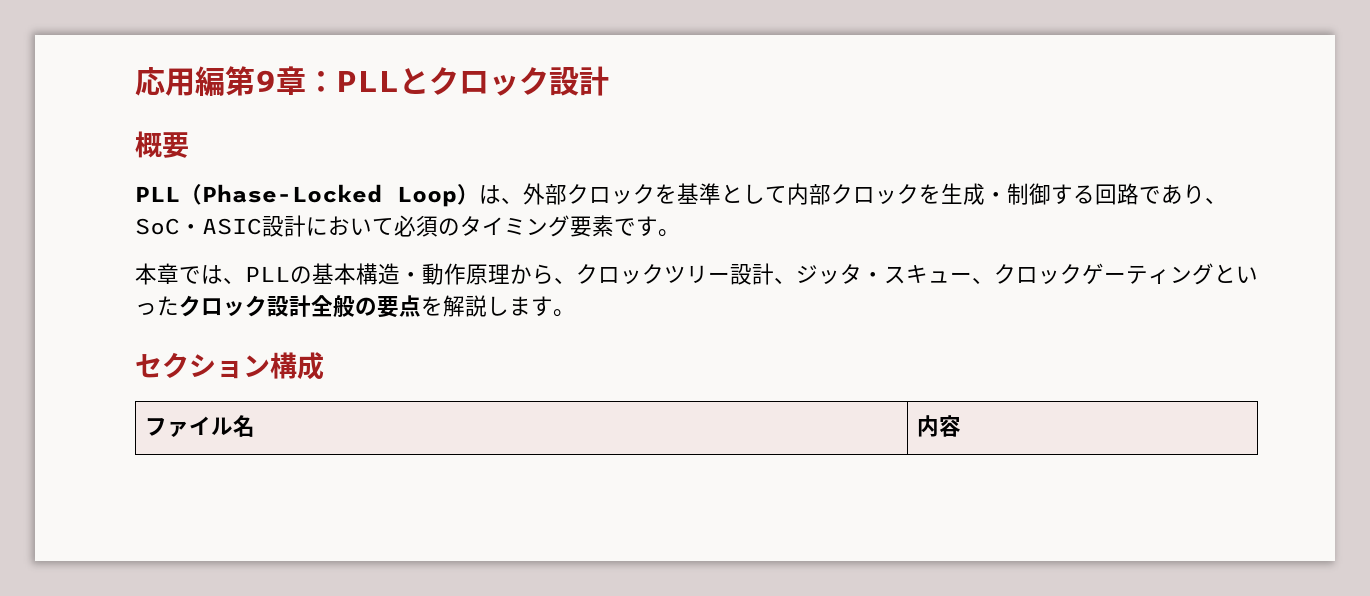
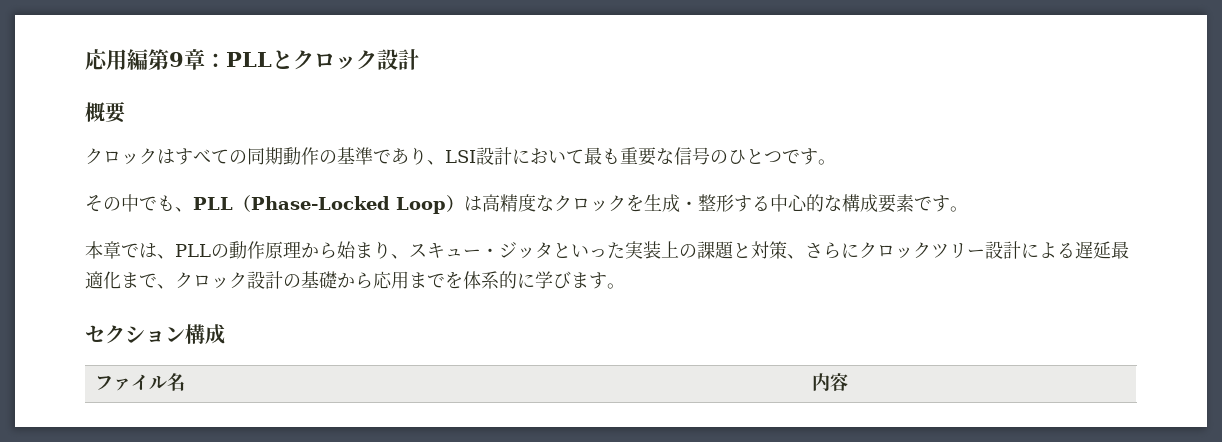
(189, 145) none -> [85,147,836,166] [85,194,193,212] クロックはすべての同期動作の基準であり、LSI設計において最も重要な信号のひとつです。 // その中でも、
[501,183,1227,205] [135,215,570,237] 、外部クロックを基準として内部クロックを生成・制御する回路であり、SoC・ASIC設計において必須のタイミング -> [482,194,878,212] 高精度なクロックを生成・整形する中心的な構成
[312,263,422,285] 基本構造・ -> (229, 251) none
[554,277,576,284] 、 -> [337,241,859,259] 始まり、スキュー・ジッタといった実装上の課題と対策、さらに
[774,263,1258,285] [135,295,509,318] 、ジッタ・スキュー、クロックゲーティングといったクロック設計全般の要点を解説し -> [1021,241,1129,259] [85,271,571,289] による遅延最適化まで、クロック設計の基礎から応用までを体系的に学び

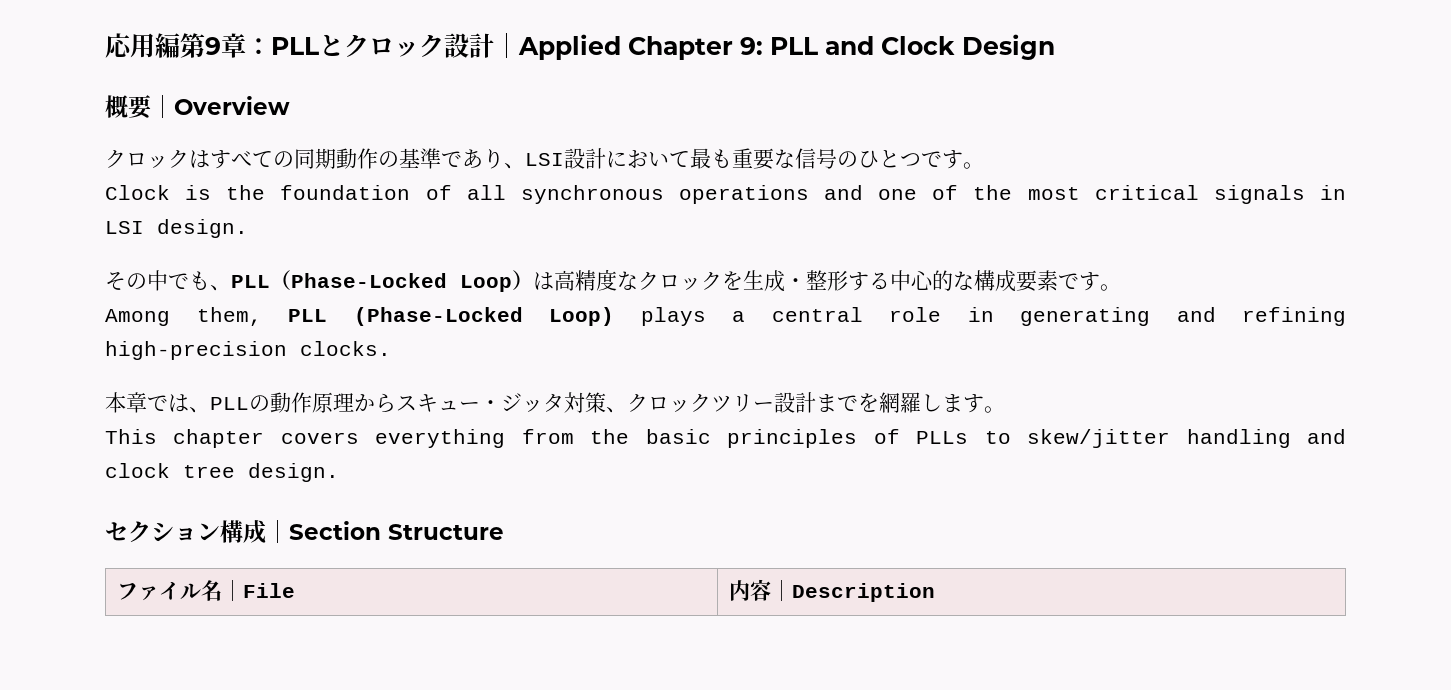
(419, 59) none -> [494,33,1055,60] ｜Applied Chapter 9: PLL and Clock Design
(126, 112) none -> [151,95,290,118] ｜Overview
(836, 162) none -> [105,185,1346,204] [105,219,248,238] // Clock is the foundation of all synchronous operations and one of the most critical signals in LSI design.
(968, 209) none -> [105,307,1346,326] [105,341,391,360] // Among them, PLL (Phase-Locked Loop) plays a central role in generating and refining high-precision clocks.
[337,241,409,259] 始まり、 -> (396, 403) none
[553,241,859,259] といった実装上の課題と対策、さらに -> [564,392,627,413] 対策、
[1021,241,1129,259] [85,271,625,289] による遅延最適化まで、クロック設計の基礎から応用までを体系的に学びます。 -> [816,392,1005,413] [105,429,1346,448] [105,463,339,482] までを網羅します。 // This chapter covers everything from the basic principles of PLLs to skew/jitter handling and clock tree design.
(225, 334) none -> [266,520,504,543] ｜Section Structure
(185, 382) none -> [221,580,295,601] ｜File
(848, 382) none -> [770,580,935,602] ｜Description

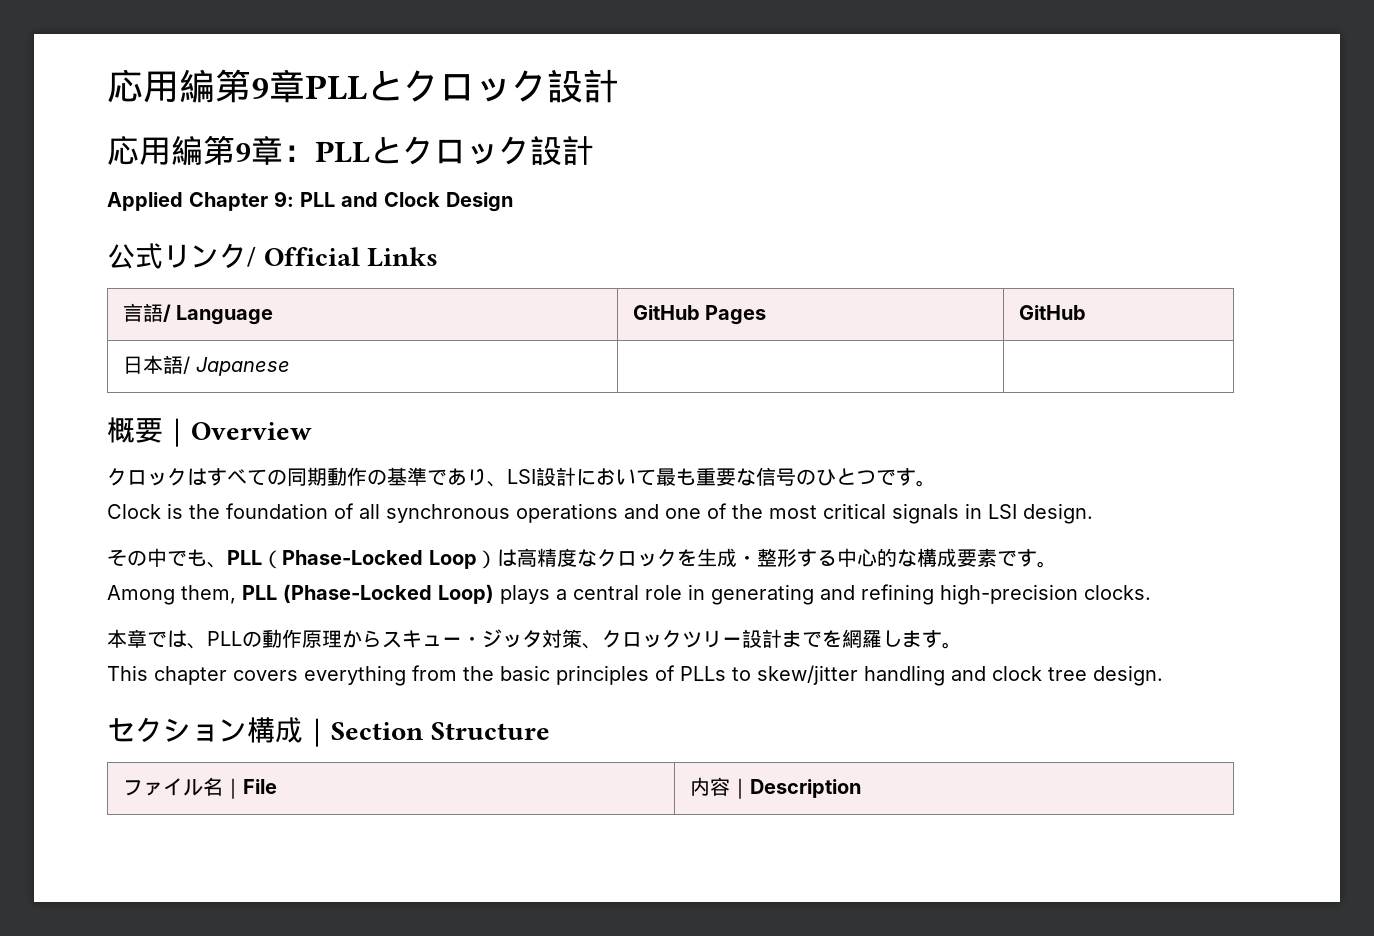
[105,33,246,58] 応用編第9章 -> [107,69,619,103] [107,135,283,166] 応用編第9章PLLとクロック設計 // 応用編第9章
[494,33,519,58] ｜ -> (594, 150) //
(1055, 47) none -> [107,243,439,269] [122,303,273,325] [632,305,766,325] [1018,305,1086,320] [122,355,290,376] // 公式リンク/ Official Links // 言語/ Language | GitHub Pages | GitHub // 日本語/ Japanese | |

